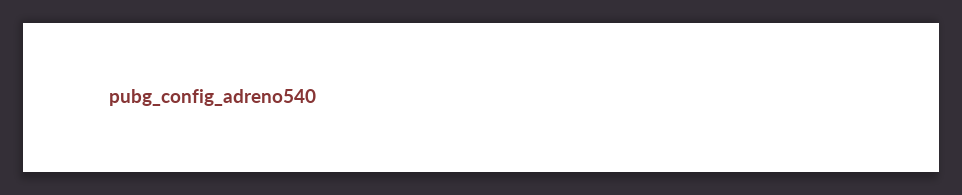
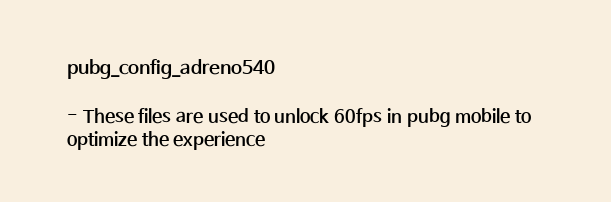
(316, 97) none -> [67,108,531,127] [67,131,266,150] // - These files are used to unlock 60fps in pubg mobile to optimize the experience

